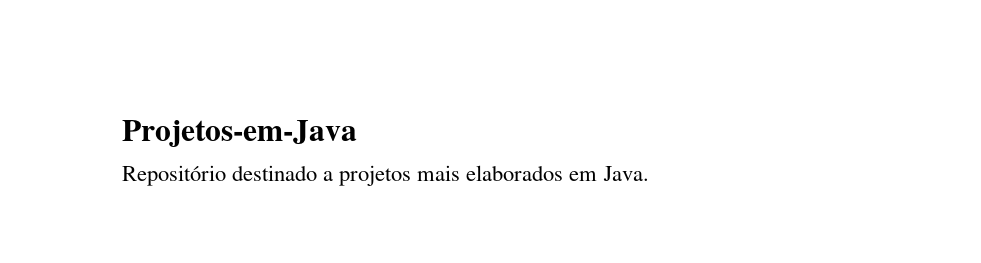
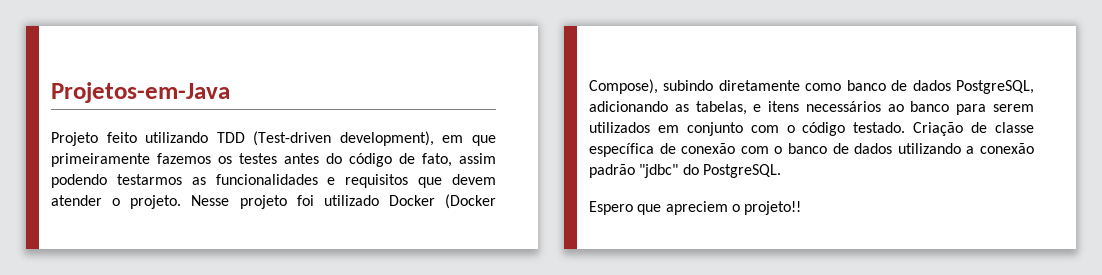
[122,165,649,186] Repositório destinado a projetos mais elaborados em Java. -> [51,131,496,146] [51,153,496,167] [51,174,496,188] [51,194,496,209] [589,79,1034,94] [589,101,1034,115] [589,122,1034,136] [589,143,1034,157] [589,164,781,178] [589,201,802,215] Projeto feito utilizando TDD (Test-driven development), em que primeiramente fazemos os testes antes do código de fato, assim podendo testarmos as funcionalidades e requisitos que devem atender o projeto. Nesse projeto foi utilizado Docker (Docker Compose), subindo diretamente como banco de dados PostgreSQL, adicionando as tabelas, e itens necessários ao banco para serem utilizados em conjunto com o código testado. Criação de classe específica de conexão com o banco de dados utilizando a conexão padrão "jdbc" do PostgreSQL. // Espero que apreciem o projeto!!

